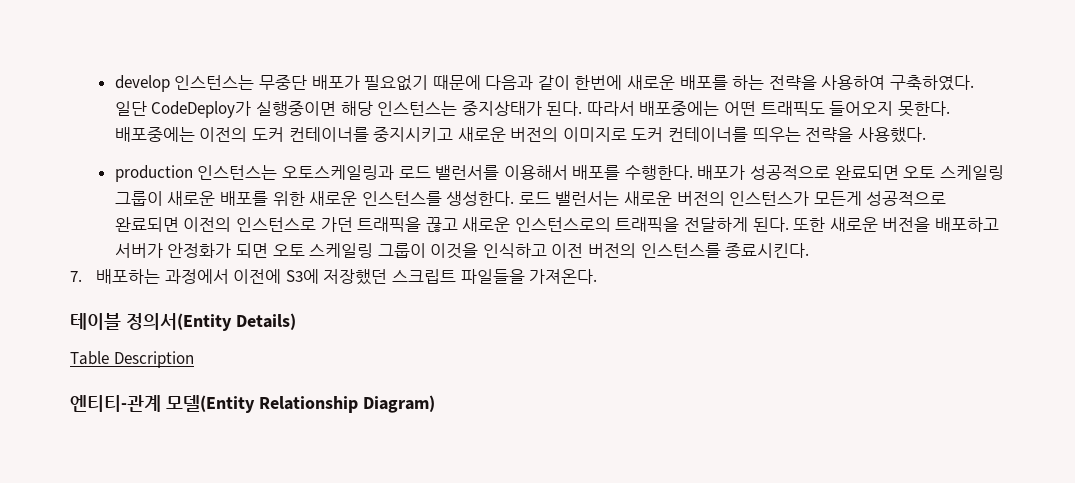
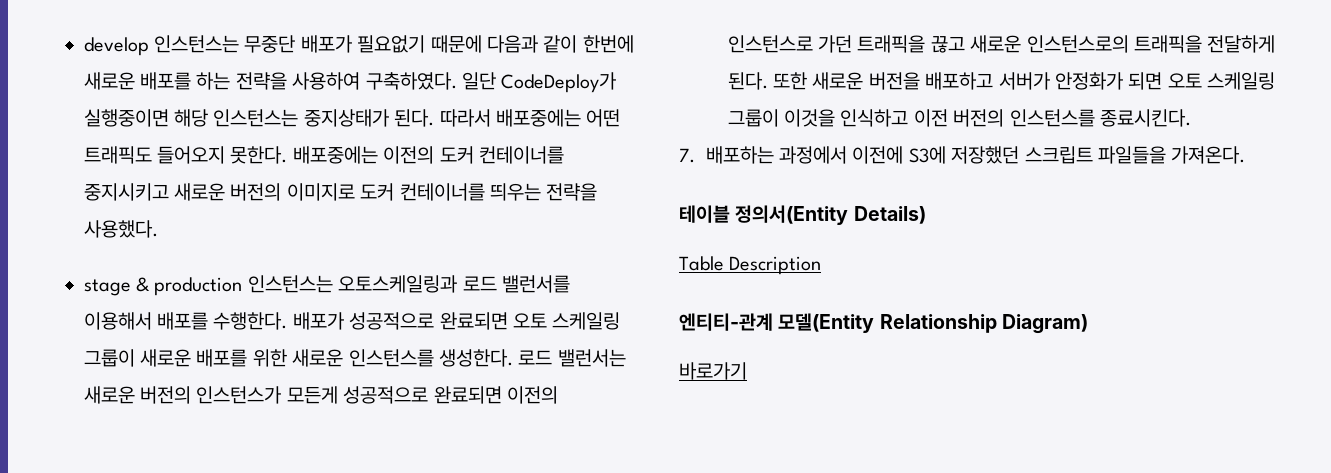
(926, 135) none -> [83,277,150,296] stage &
(435, 404) none -> [679,362,747,380] // 바로가기

